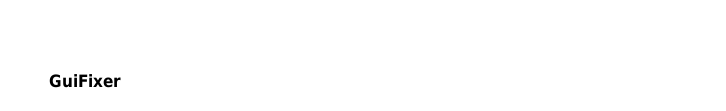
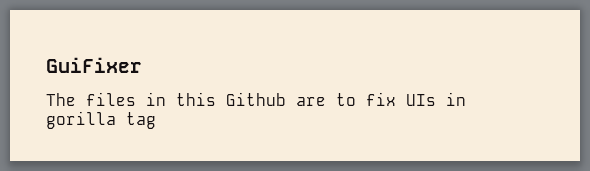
(121, 81) none -> [46,92,466,106] [46,111,156,129] // The files in this Github are to fix UIs in gorilla tag

